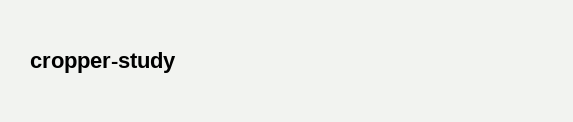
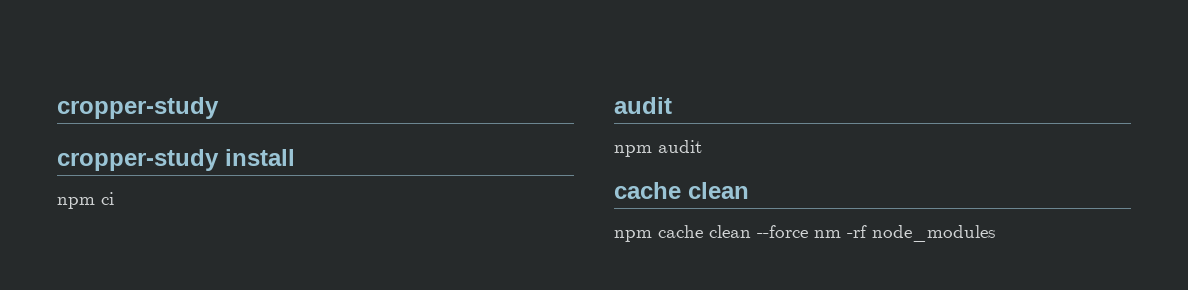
[30,52,176,73] cropper-study -> [57,97,219,119] [57,149,295,171] [57,192,114,209] [614,97,672,114] [614,140,702,157] [614,182,749,199] [614,225,995,242] cropper-study // cropper-study install // npm ci // audit // npm audit // cache clean // npm cache clean --force nm -rf node_modules

